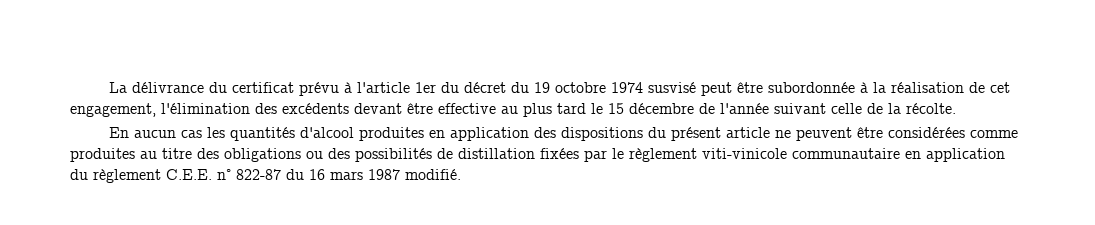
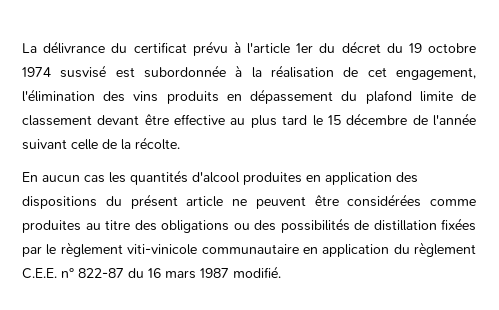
[701,82,764,96] peut être -> [115,67,135,78] est
[282,103,349,114] excédents -> [133,89,477,104] [22,115,92,126] vins produits en dépassement du plafond limite de classement

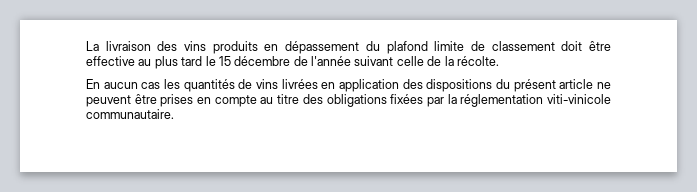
[43,41,477,56] [22,65,476,80] [22,89,95,102] délivrance du certificat prévu à l'article 1er du décret du 19 octobre 1974 susvisé est subordonnée à la réalisation de cet engagement, l'élimination -> [105,41,151,51] livraison
[97,115,140,125] devant -> [561,41,583,51] doit
[192,172,302,185] d'alcool produites -> [238,79,318,89] de vins livrées
[347,194,476,207] [22,220,81,233] considérées comme produites -> [160,94,257,107] prises en compte
[233,218,476,233] [22,242,476,257] [22,266,281,279] ou des possibilités de distillation fixées par le règlement viti-vinicole communautaire en application du règlement C.E.E. n° 822-87 du 16 mars 1987 modifié. -> [390,94,611,107] [86,109,174,119] fixées par la réglementation viti-vinicole communautaire.

